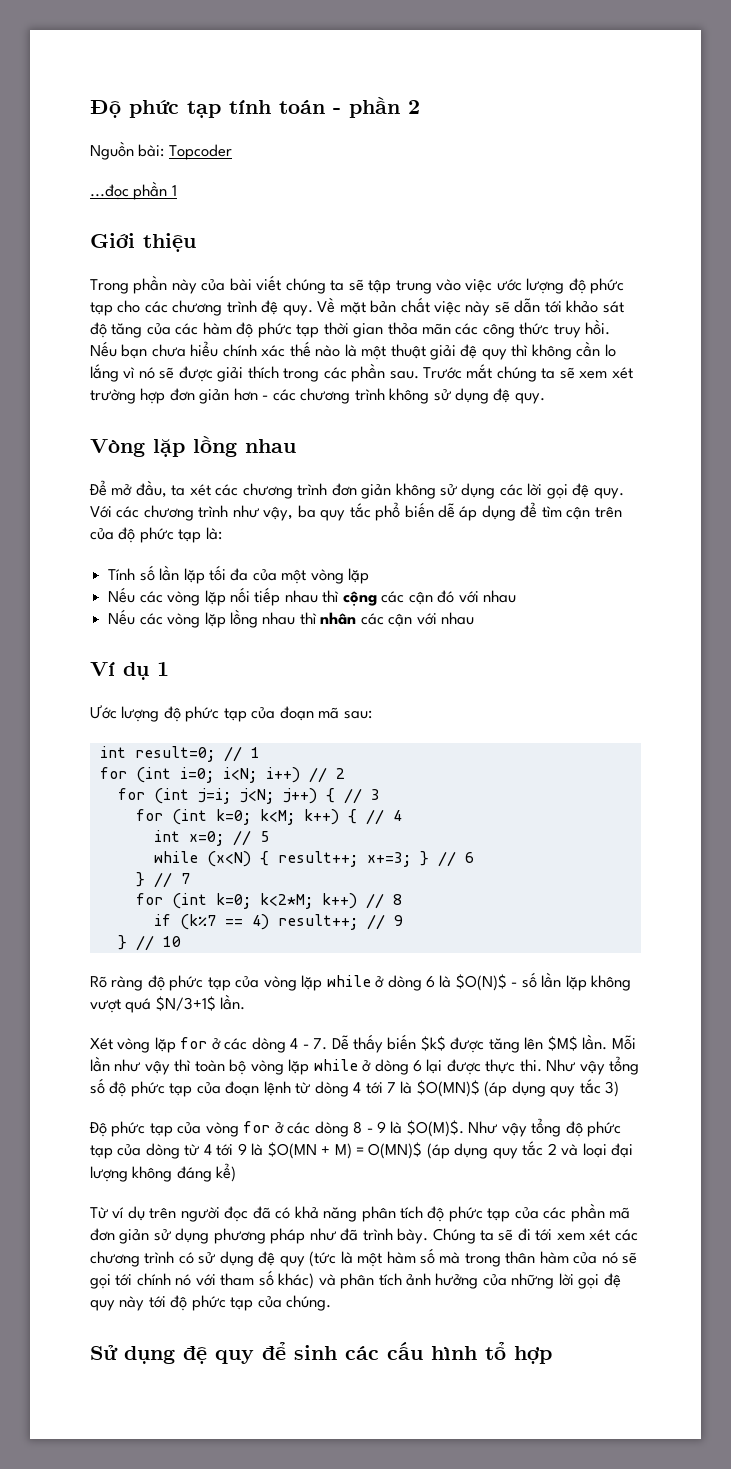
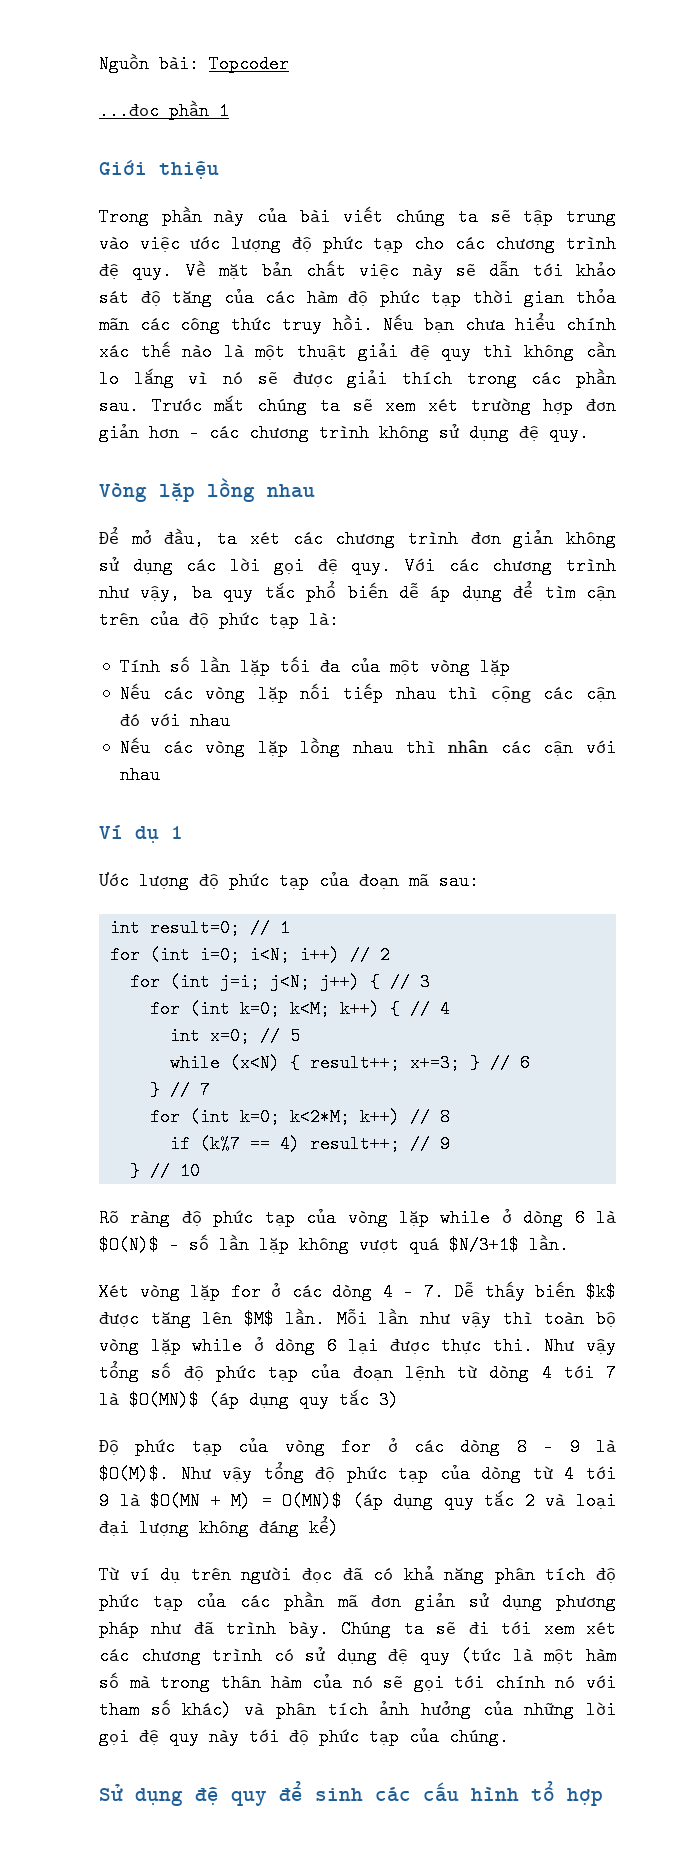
[90,97,420,118] Độ phức tạp tính toán - phần 2 // -> (99, 63) none

